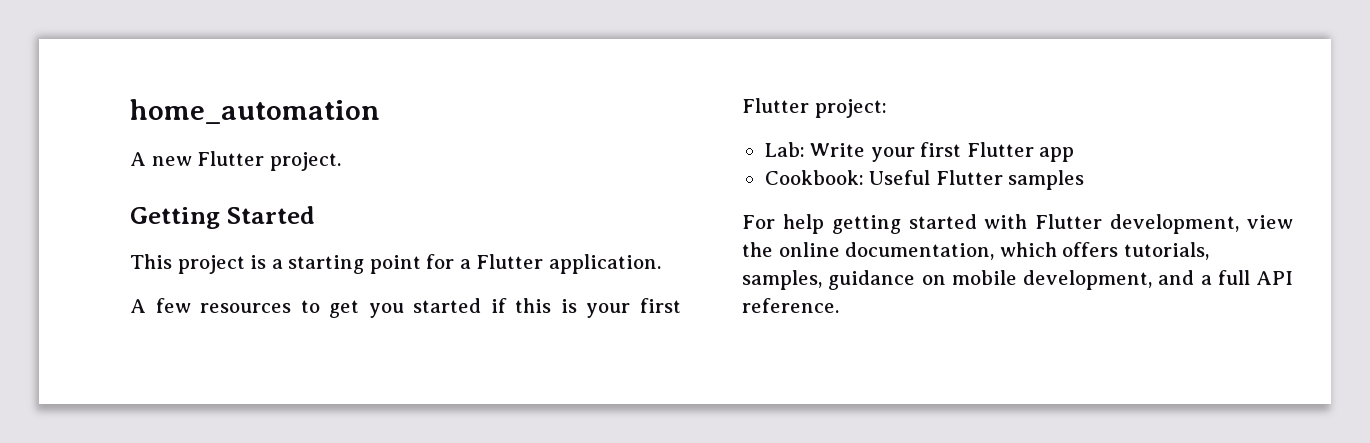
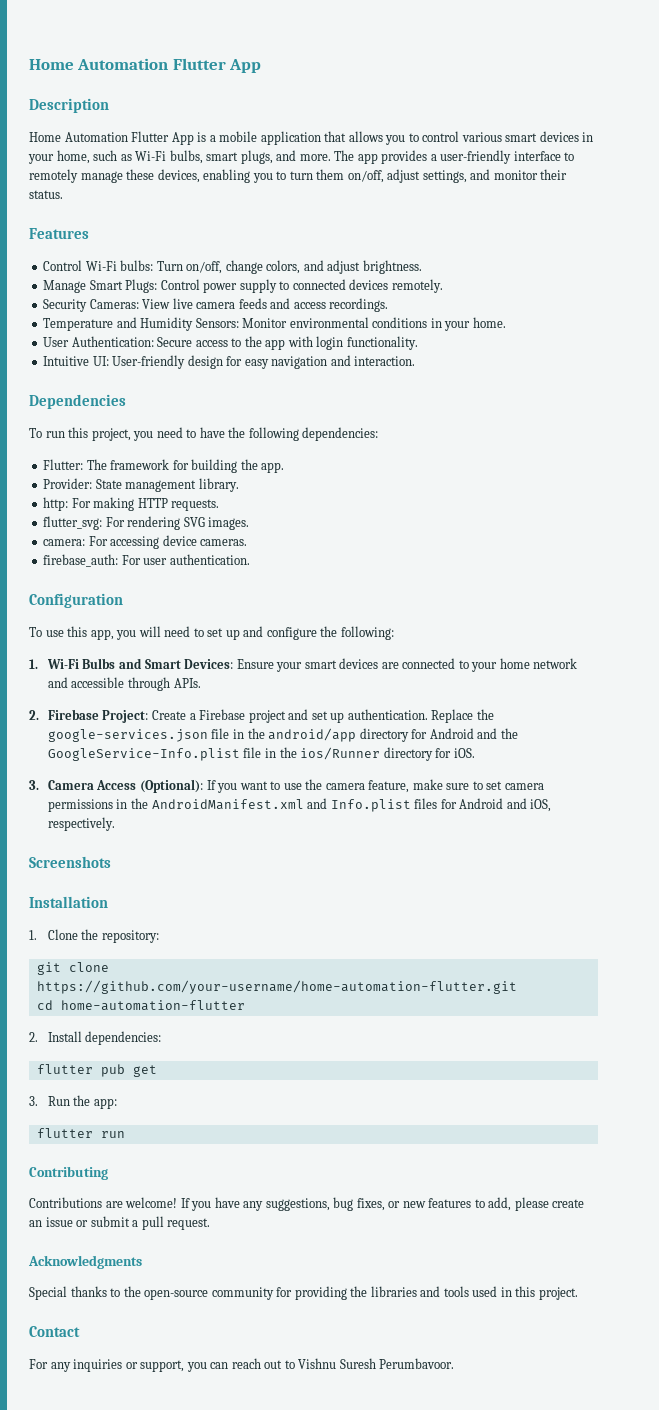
[130,99,380,124] [130,151,341,171] [130,206,315,229] [130,254,661,274] [130,298,682,318] [742,98,887,118] [764,142,1075,162] [764,170,1085,190] [742,214,1293,234] [742,242,1209,260] [742,270,1293,290] [742,298,839,313] home_automation // A new Flutter project. // Getting Started // This project is a starting point for a Flutter application. // A few resources to get you started if this is your first Flutter project: // Lab: Write your first Flutter app // Cookbook: Useful Flutter samples // For help getting started with Flutter development, view the online documentation, which offers tutorials, samples, guidance on mobile development, and a full API reference. -> [29,58,262,73] [29,98,109,113] [29,131,594,145] [28,150,575,164] [29,169,568,183] [29,190,63,199] [29,228,89,239] [43,260,422,274] [43,279,443,293] [43,298,389,312] [43,317,506,331] [43,336,418,350] [43,355,416,369] [29,394,126,409] [29,427,379,441] [43,459,285,473] [43,478,239,492] [43,497,220,511] [43,516,250,530] [43,535,248,549] [43,554,250,567] [29,593,123,608] [29,626,394,640] [29,658,578,672] [47,677,201,691] [29,709,494,723] [47,728,518,742] [47,747,475,761] [29,779,544,793] [47,798,552,812] [47,817,115,831] [29,856,111,868] [29,896,108,908] [29,929,160,943] [36,962,109,975] [36,980,517,994] [36,1000,245,1011] [29,1031,162,1045] [36,1064,157,1077] [29,1095,118,1109] [36,1128,125,1138] [29,1166,108,1180] [29,1197,585,1211] [29,1216,211,1230] [28,1255,142,1269] [29,1286,578,1300] [29,1326,80,1337] [29,1358,455,1372] Home Automation Flutter App // Description // Home Automation Flutter App is a mobile application that allows you to control various smart devices in your home, such as Wi-Fi bulbs, smart plugs, and more. The app provides a user-friendly interface to remotely manage these devices, enabling you to turn them on/off, adjust settings, and monitor their status. // Features // Control Wi-Fi bulbs: Turn on/off, change colors, and adjust brightness. // Manage Smart Plugs: Control power supply to connected devices remotely. // Security Cameras: View live camera feeds and access recordings. // Temperature and Humidity Sensors: Monitor environmental conditions in your home. // User Authentication: Secure access to the app with login functionality. // Intuitive UI: User-friendly design for easy navigation and interaction. // Dependencies // To run this project, you need to have the following dependencies: // Flutter: The framework for building the app. // Provider: State management library. // http: For making HTTP requests. // flutter_svg: For rendering SVG images. // camera: For accessing device cameras. // firebase_auth: For user authentication. // Configuration // To use this app, you will need to set up and configure the following: // 1. Wi-Fi Bulbs and Smart Devices: Ensure your smart devices are connected to your home network and accessible through APIs. // 2. Firebase Project: Create a Firebase project and set up authentication. Replace the google-services.json file in the android/app directory for Android and the GoogleService-Info.plist file in the ios/Runner directory for iOS. // 3. Camera Access (Optional): If you want to use the camera feature, make sure to set camera permissions in the AndroidManifest.xml and Info.plist files for Android and iOS, respectively. // Screenshots // Installation // 1. Clone the repository: // git clone https://github.com/your-username/home-automation-flutter.git // cd home-automation-flutter // 2. Install dependencies: // flutter pub get // 3. Run the app: // flutter run // Contributing // Contributions are welcome! If you have any suggestions, bug fixes, or new features to add, please create an issue or submit a pull request. // Acknowledgments // Special thanks to the open-source community for providing the libraries and tools used in this project. // Contact // For any inquiries or support, you can reach out to Vishnu Suresh Perumbavoor.

